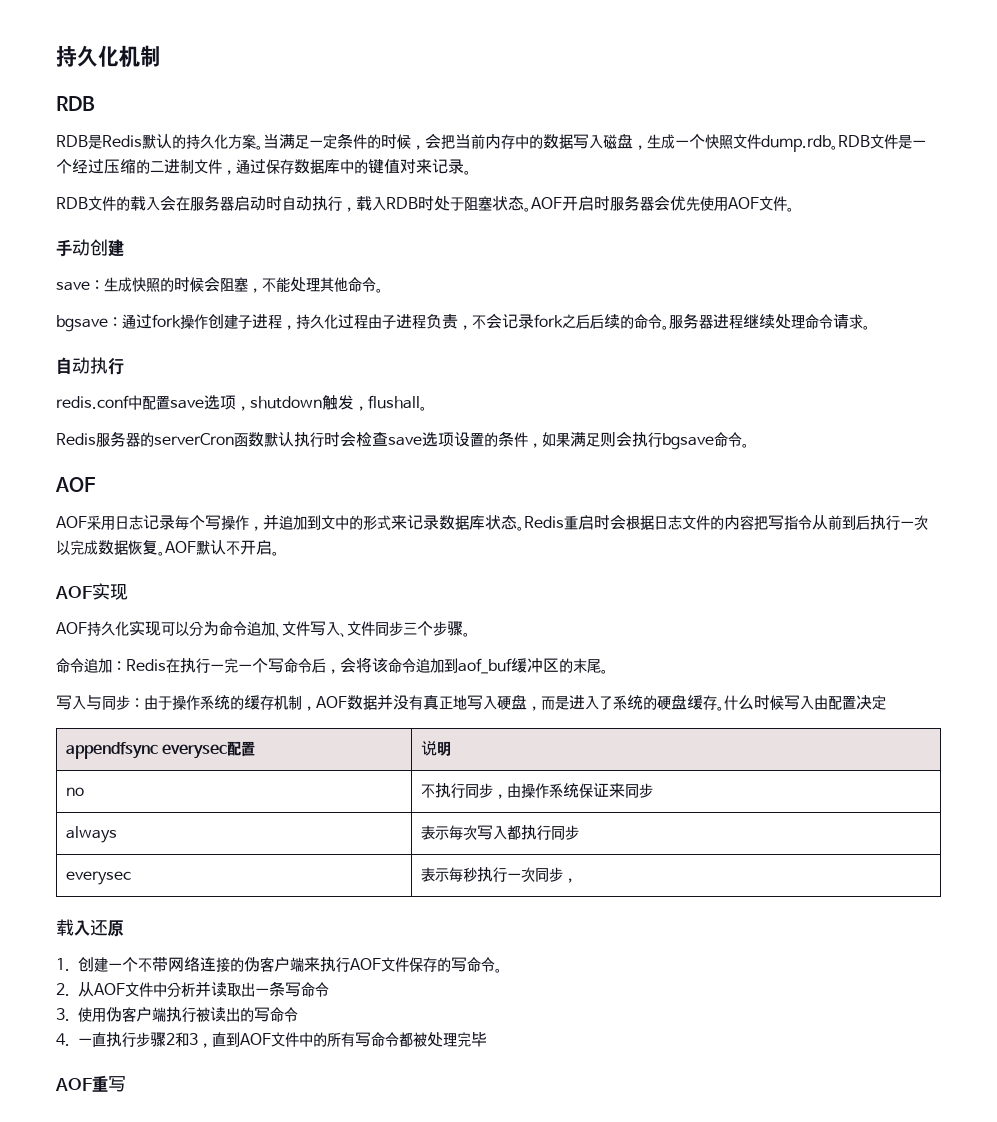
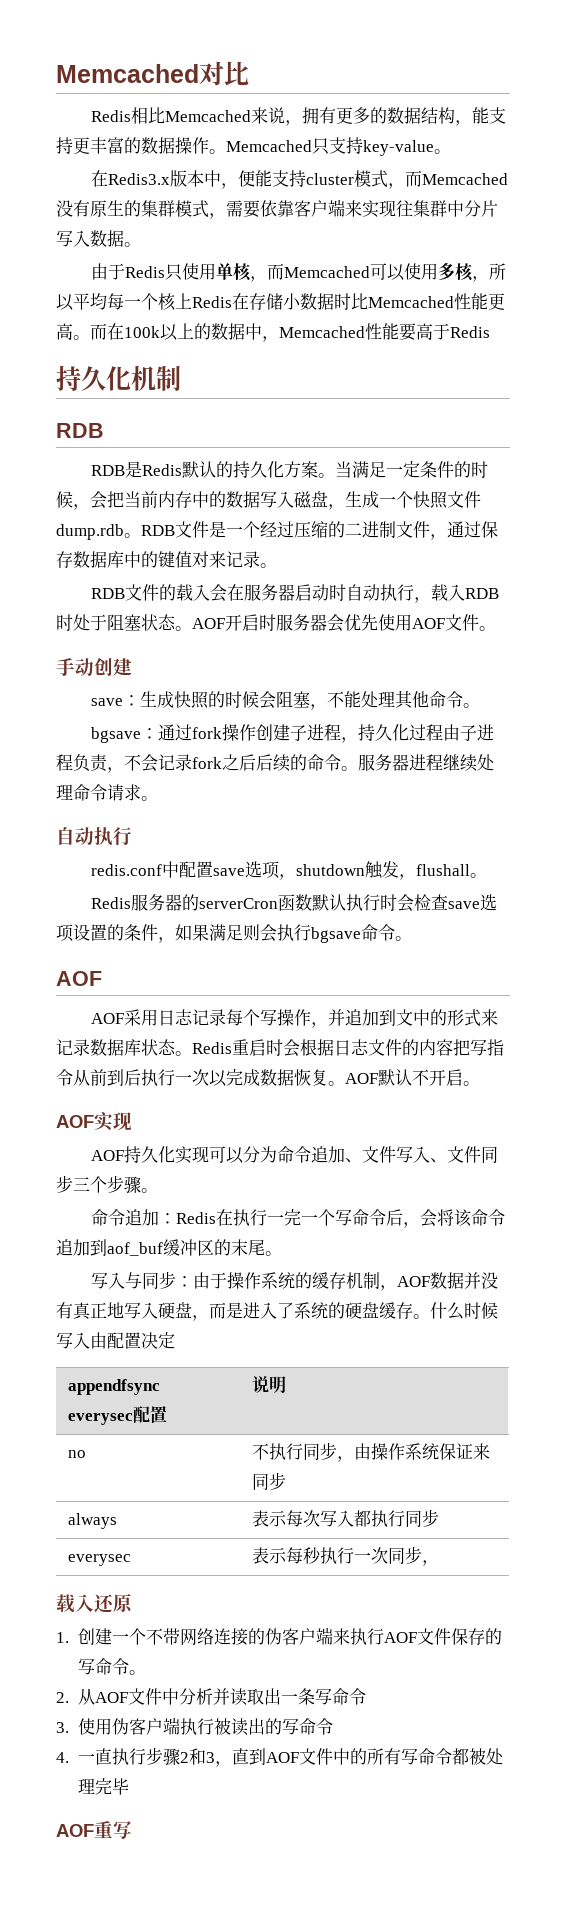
(56, 56) none -> [56,61,249,86] [90,107,506,126] [56,137,451,156] [90,170,508,189] [56,199,498,219] [56,230,141,247] [90,262,506,282] [56,293,505,311] [56,323,490,342] Memcached对比 // Redis相比Memcached来说，拥有更多的数据结构，能支持更丰富的数据操作。Memcached只支持key-value。 // 在Redis3.x版本中，便能支持cluster模式，而Memcached没有原生的集群模式，需要依靠客户端来实现往集群中分片写入数据。 // 由于Redis只使用单核，而Memcached可以使用多核，所以平均每一个核上Redis在存储小数据时比Memcached性能更高。而在100k以上的数据中，Memcached性能要高于Redis //

